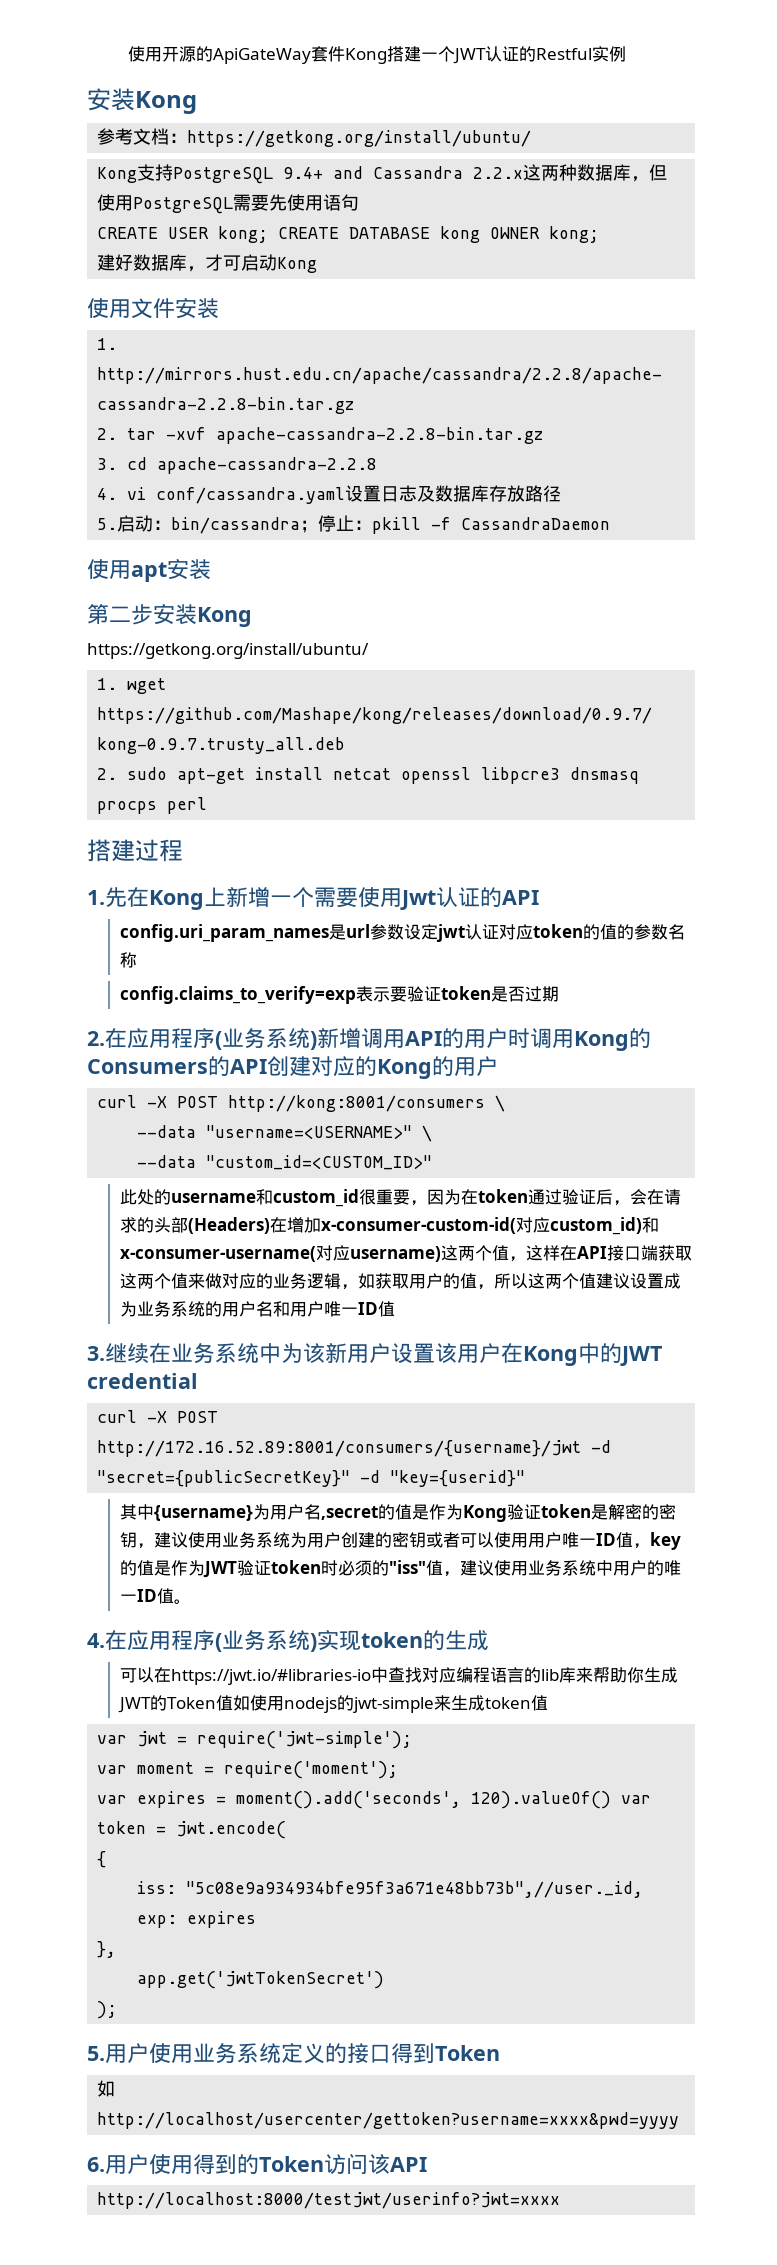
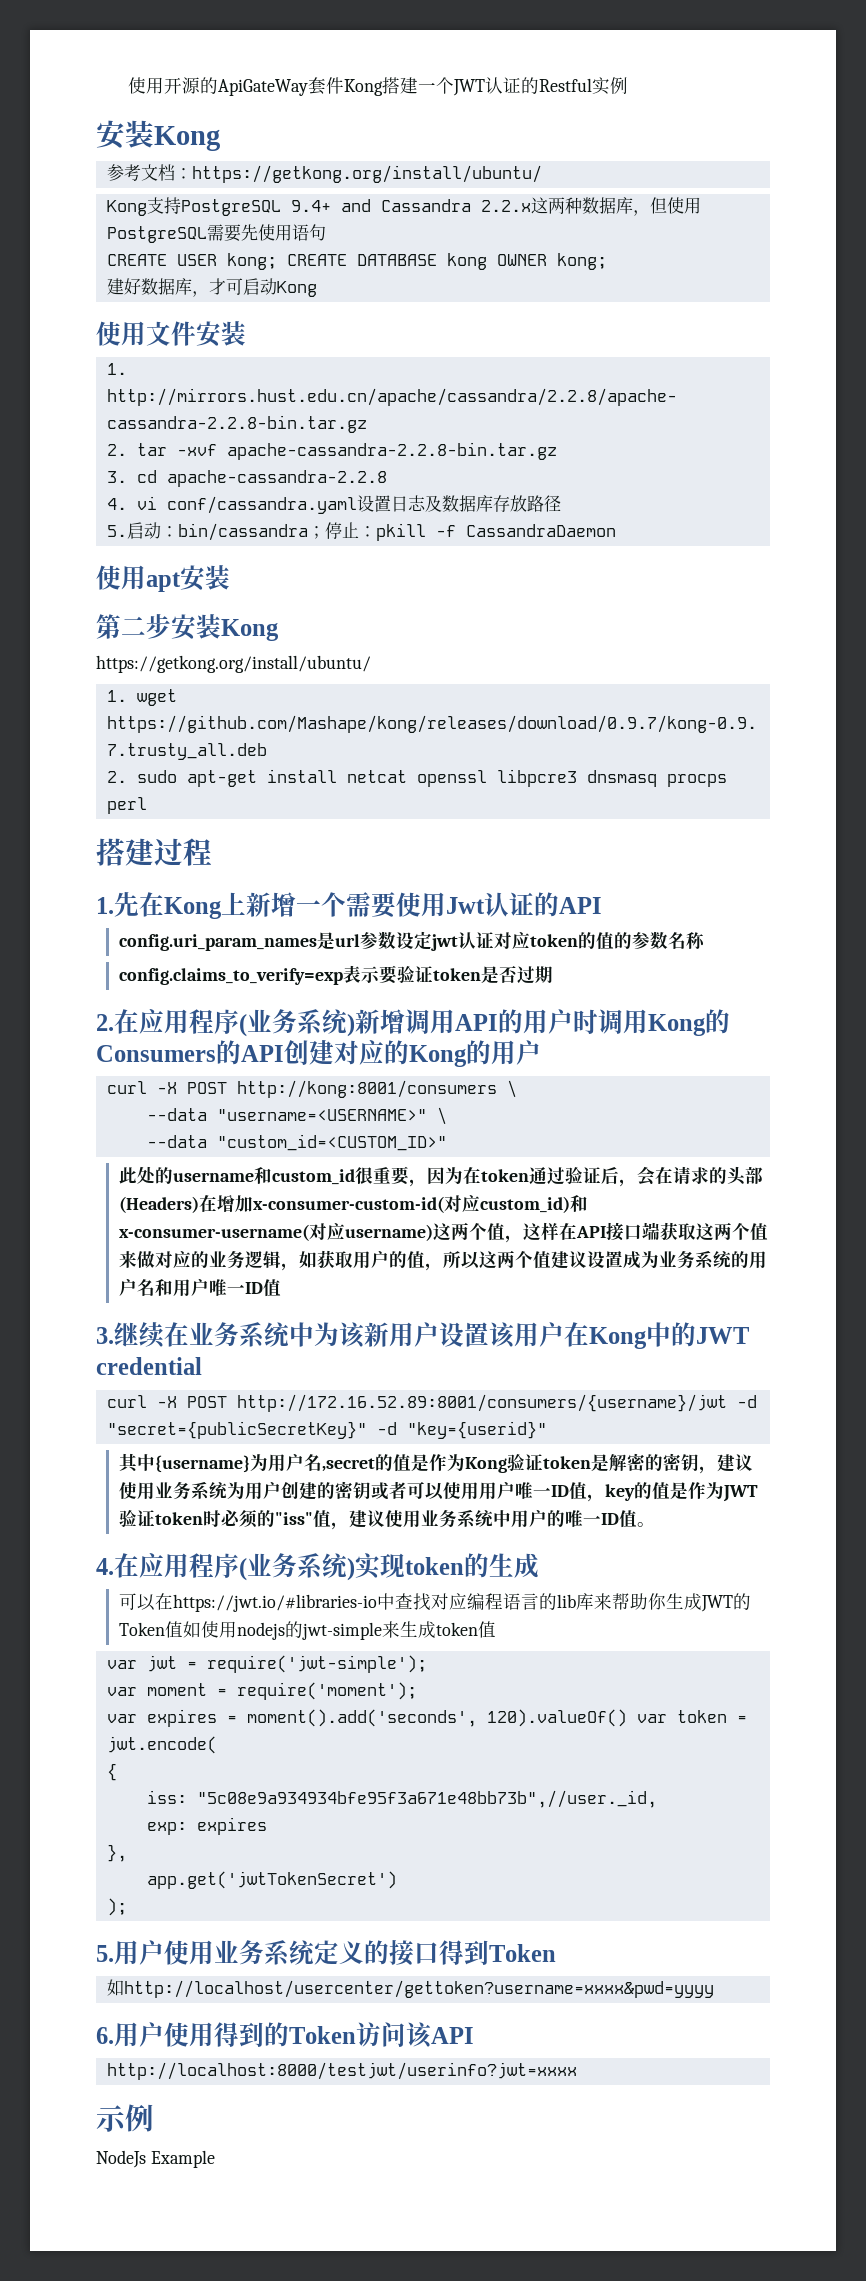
(561, 2200) none -> [96,2104,154,2132] [96,2150,215,2168] // 示例 // NodeJs Example

